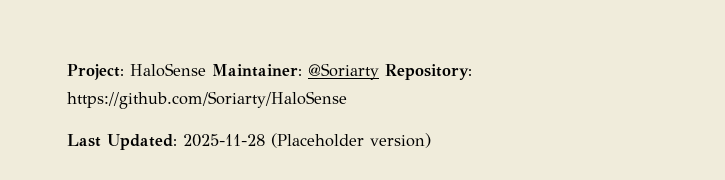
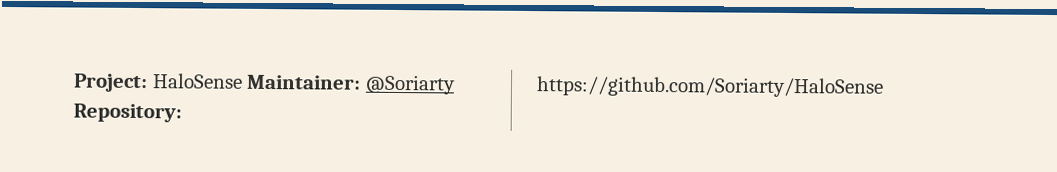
[67,133,431,150] // Last Updated: 2025-11-28 (Placeholder version) -> (884, 87) none

